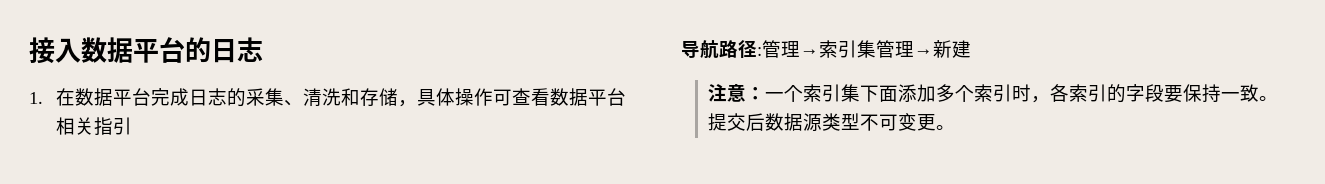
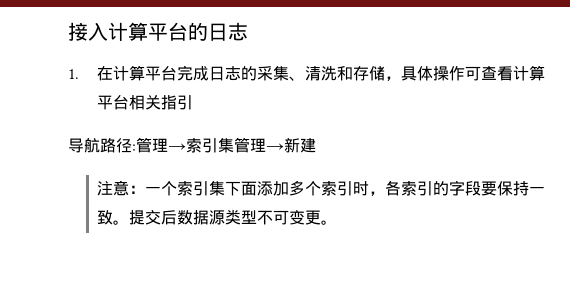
[81,37,133,63] 数据 -> [108,22,148,41] 计算
[75,88,114,106] 数据 -> [113,65,146,81] 计算
[550,88,589,106] 数据 -> [513,65,546,81] 计算

